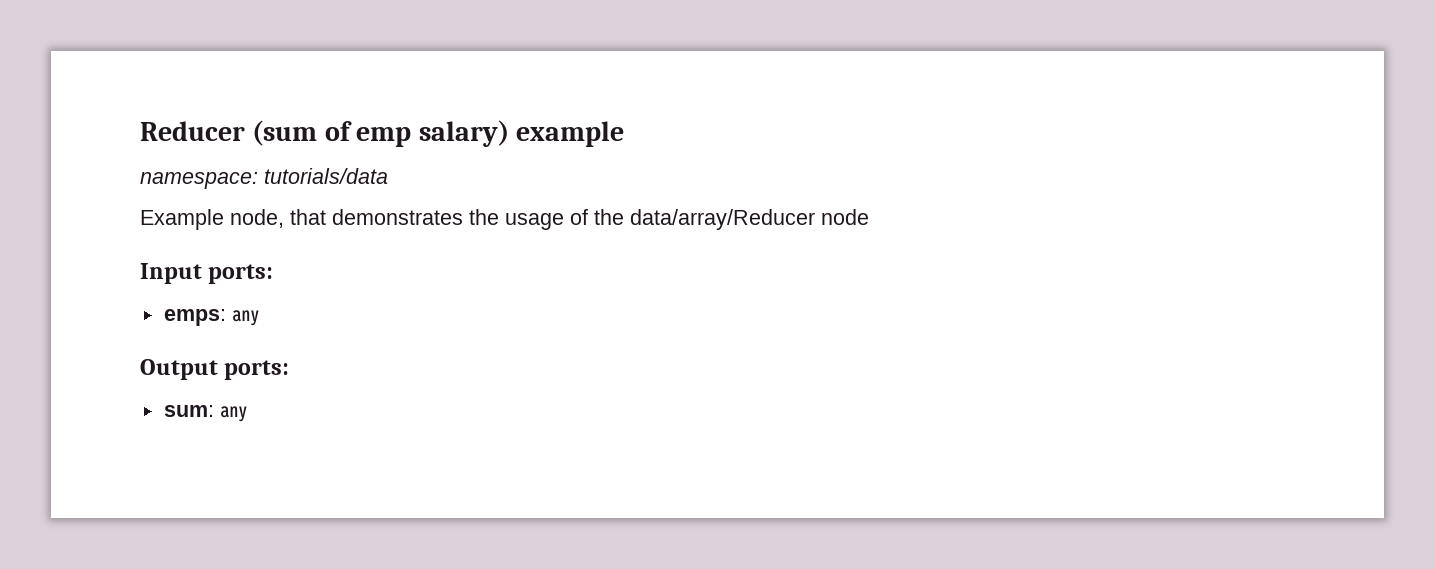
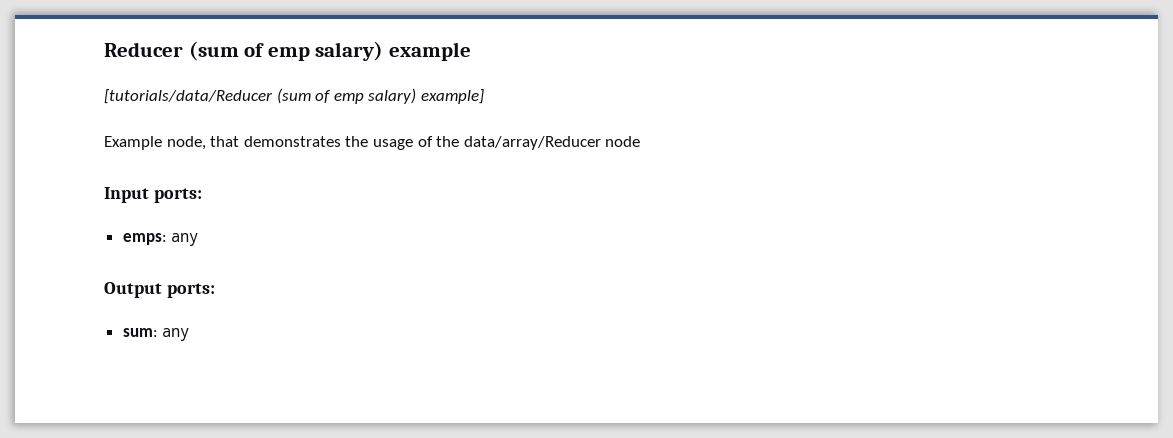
[140,168,388,189] namespace: tutorials/data -> [104,88,484,104] [tutorials/data/Reducer (sum of emp salary) example]

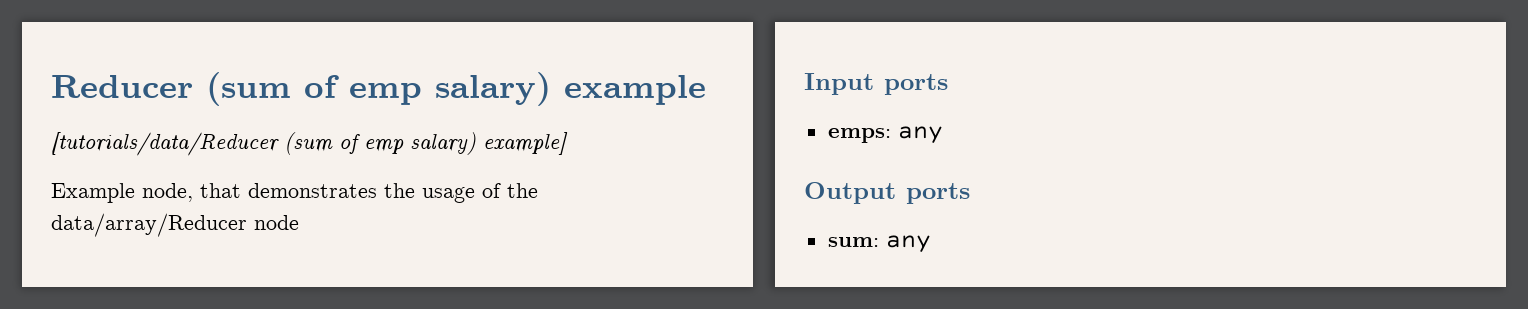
[153,188,202,203] ports: -> [884,74,948,95] ports
[166,283,215,298] ports: -> [906,183,970,204] ports

